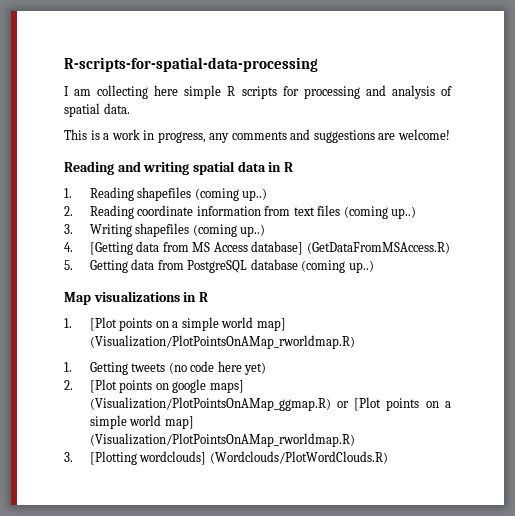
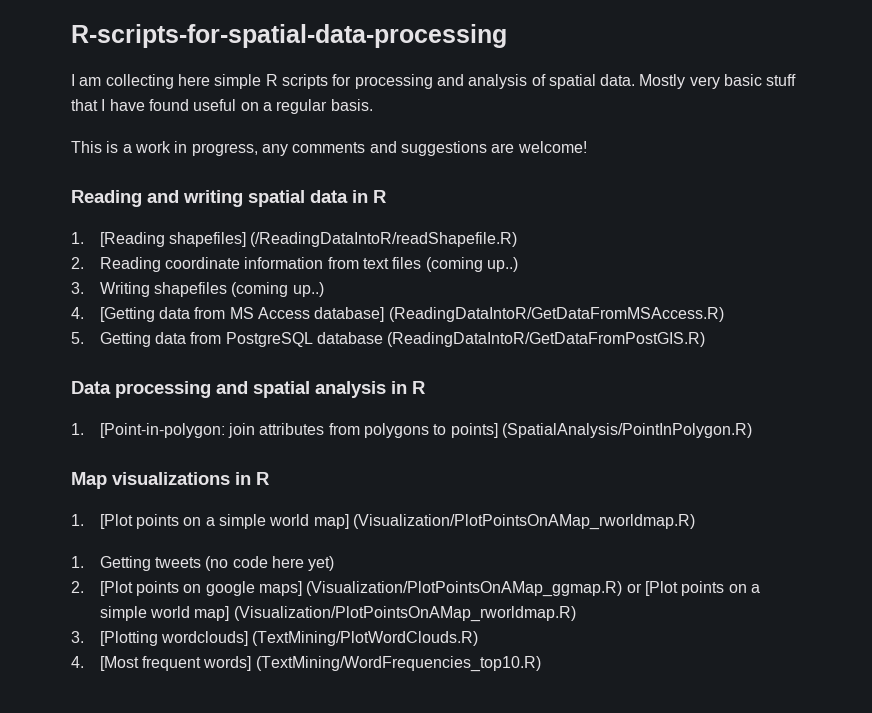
(130, 108) none -> [639,74,797,89] [71,99,373,114] Mostly very basic stuff that I have found useful on a regular basis.
[89,187,268,201] Reading shapefiles (coming up..) -> [99,232,518,247] [Reading shapefiles] (/ReadingDataIntoR/readShapefile.R)
[306,242,450,254] (GetDataFromMSAccess.R) -> [388,307,724,322] (ReadingDataIntoR/GetDataFromMSAccess.R)
[301,260,374,273] (coming up..) -> [387,332,706,347] [71,381,425,398] [71,423,752,438] (ReadingDataIntoR/GetDataFromPostGIS.R) // Data processing and spatial analysis in R // 1. [Point-in-polygon: join attributes from polygons to points] (SpatialAnalysis/PointInPolygon.R)
[209,451,388,464] (Wordclouds/PlotWordClouds.R) -> [252,631,479,646] [71,656,541,672] (TextMining/PlotWordClouds.R) // 4. [Most frequent words] (TextMining/WordFrequencies_top10.R)

